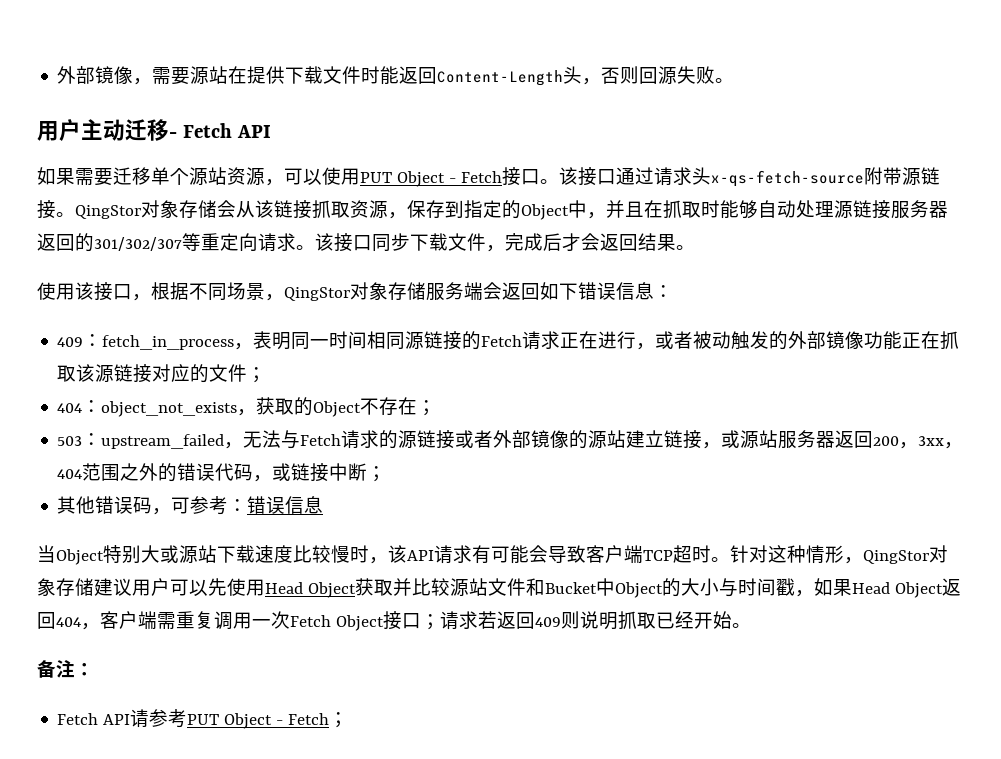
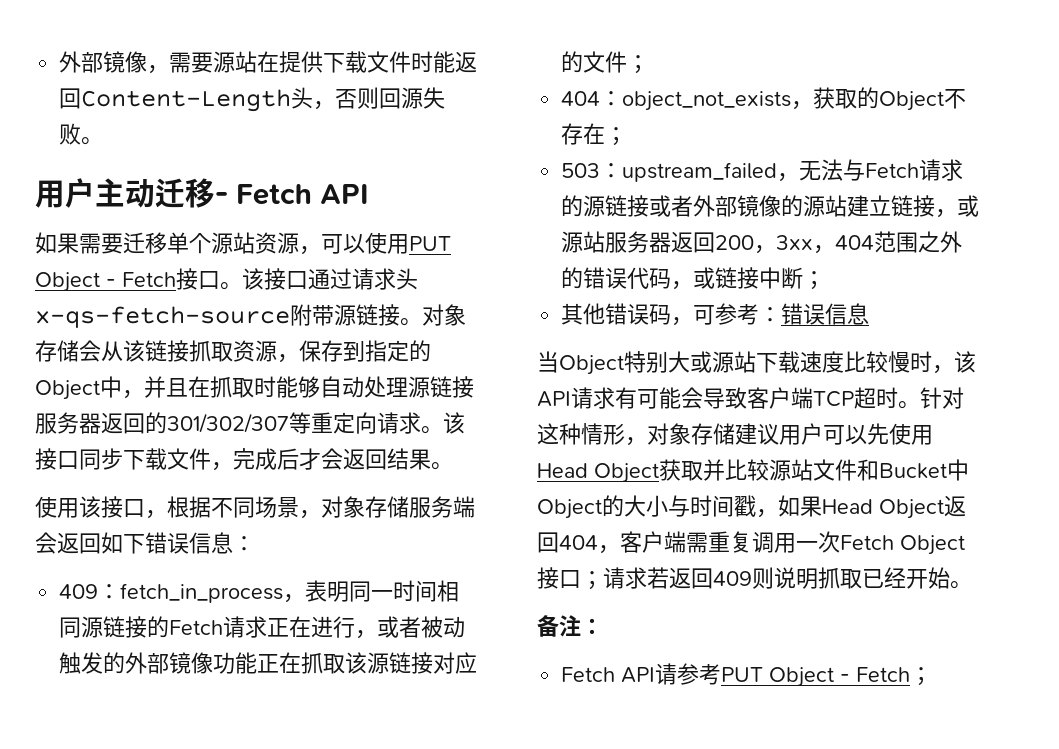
[75,205,141,219] QingStor -> (422, 322) none
[284,287,350,301] QingStor -> (321, 514) none
[863,550,929,564] QingStor -> (647, 441) none

